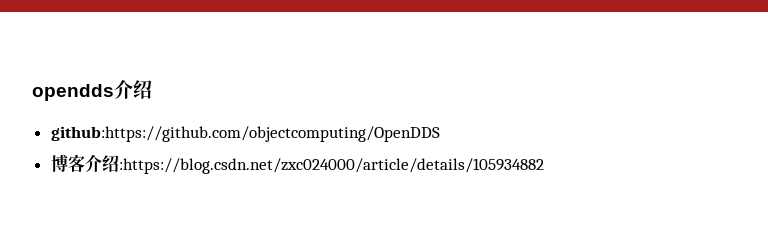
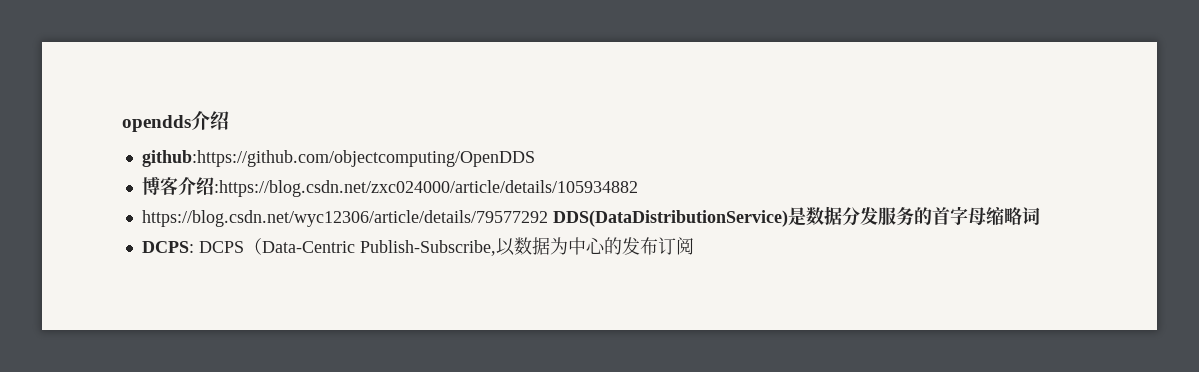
(544, 166) none -> [141,206,1040,227] [141,237,694,256] // https://blog.csdn.net/wyc12306/article/details/79577292 DDS(DataDistributionService)是数据分发服务的首字母缩略词 // DCPS: DCPS（Data-Centric Publish-Subscribe,以数据为中心的发布订阅

